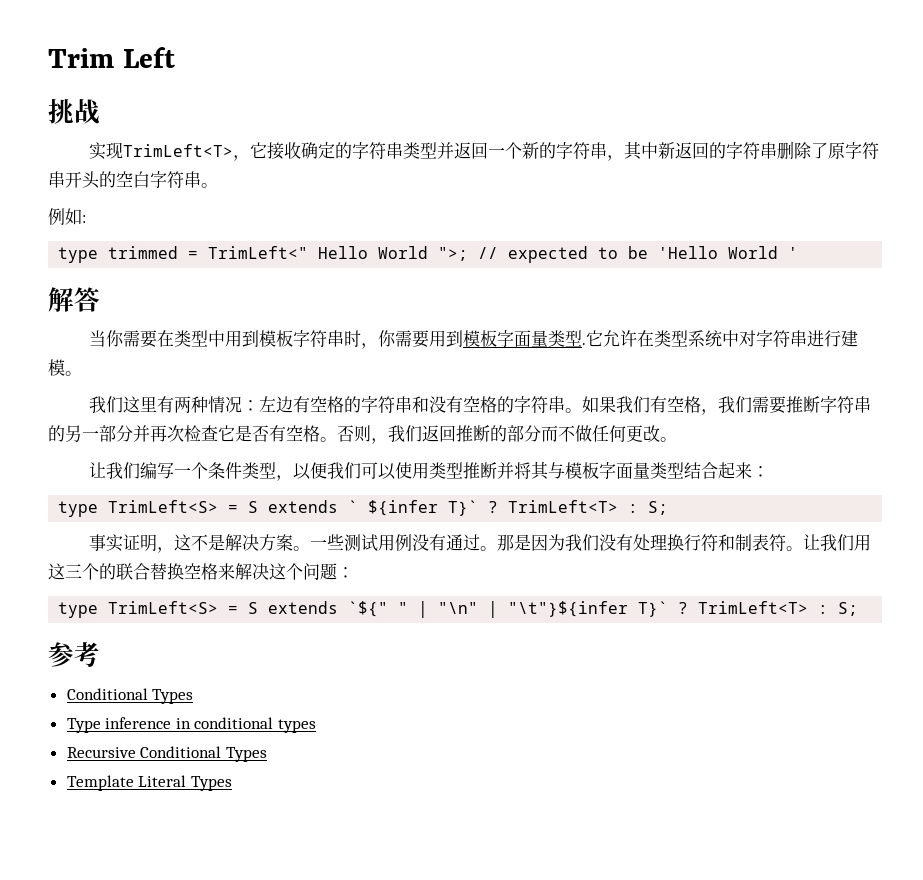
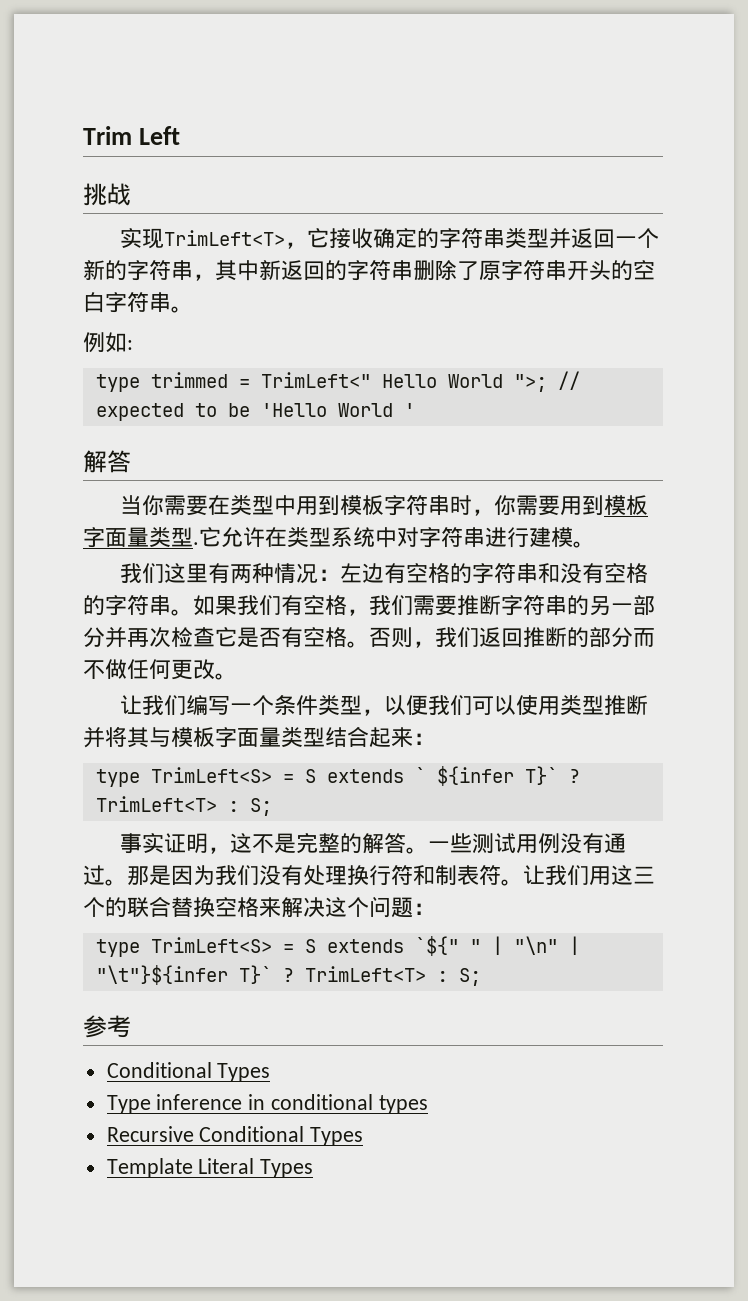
[224,534,293,551] 解决方案 -> [295,832,406,854] 完整的解答

